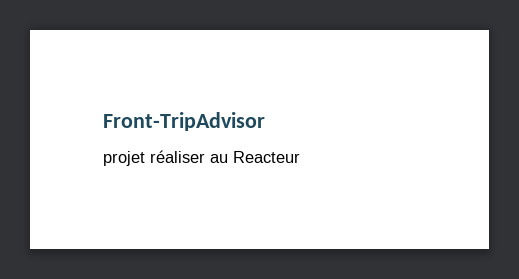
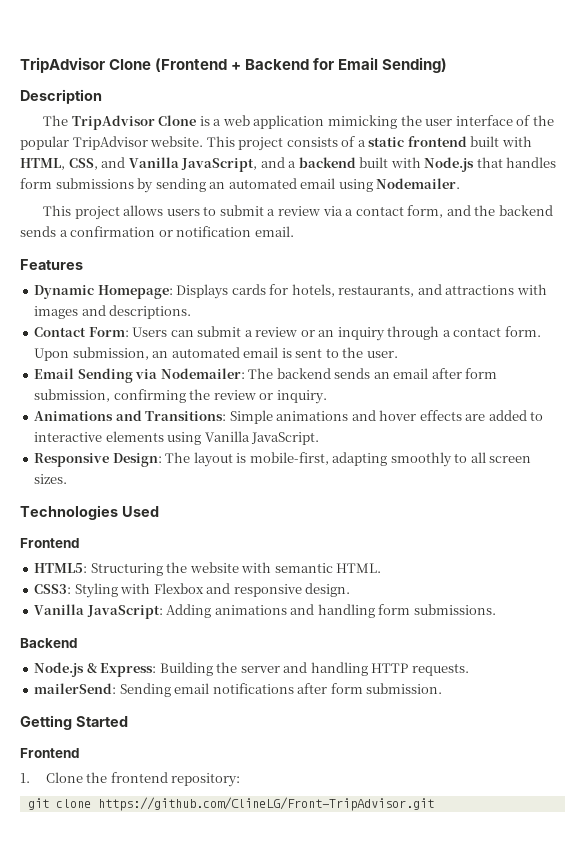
[103,112,265,131] [103,150,300,166] Front-TripAdvisor // projet réaliser au Reacteur -> [20,57,448,73] [20,89,102,104] [43,115,554,130] [20,136,532,151] [20,157,557,172] [20,178,461,193] [43,205,553,220] [20,226,294,237] [20,259,83,270] [34,284,547,299] [34,305,192,319] [34,326,541,341] [34,347,398,361] [34,368,498,383] [34,389,327,404] [34,410,544,424] [34,431,320,445] [34,452,532,467] [34,474,68,484] [20,505,159,520] [20,538,80,548] [34,562,382,576] [34,583,351,598] [34,604,496,619] [20,638,78,648] [34,662,469,677] [34,683,443,697] [20,715,128,730] [20,748,80,758] [20,772,241,787] [27,797,434,811] TripAdvisor Clone (Frontend + Backend for Email Sending) // Description // The TripAdvisor Clone is a web application mimicking the user interface of the popular TripAdvisor website. This project consists of a static frontend built with HTML, CSS, and Vanilla JavaScript, and a backend built with Node.js that handles form submissions by sending an automated email using Nodemailer. // This project allows users to submit a review via a contact form, and the backend sends a confirmation or notification email. // Features // Dynamic Homepage: Displays cards for hotels, restaurants, and attractions with images and descriptions. // Contact Form: Users can submit a review or an inquiry through a contact form. Upon submission, an automated email is sent to the user. // Email Sending via Nodemailer: The backend sends an email after form submission, confirming the review or inquiry. // Animations and Transitions: Simple animations and hover effects are added to interactive elements using Vanilla JavaScript. // Responsive Design: The layout is mobile-first, adapting smoothly to all screen sizes. // Technologies Used // Frontend // HTML5: Structuring the website with semantic HTML. // CSS3: Styling with Flexbox and responsive design. // Vanilla JavaScript: Adding animations and handling form submissions. // Backend // Node.js & Express: Building the server and handling HTTP requests. // mailerSend: Sending email notifications after form submission. // Getting Started // Frontend // 1. Clone the frontend repository: // git clone https://github.com/ClineLG/Front-TripAdvisor.git

